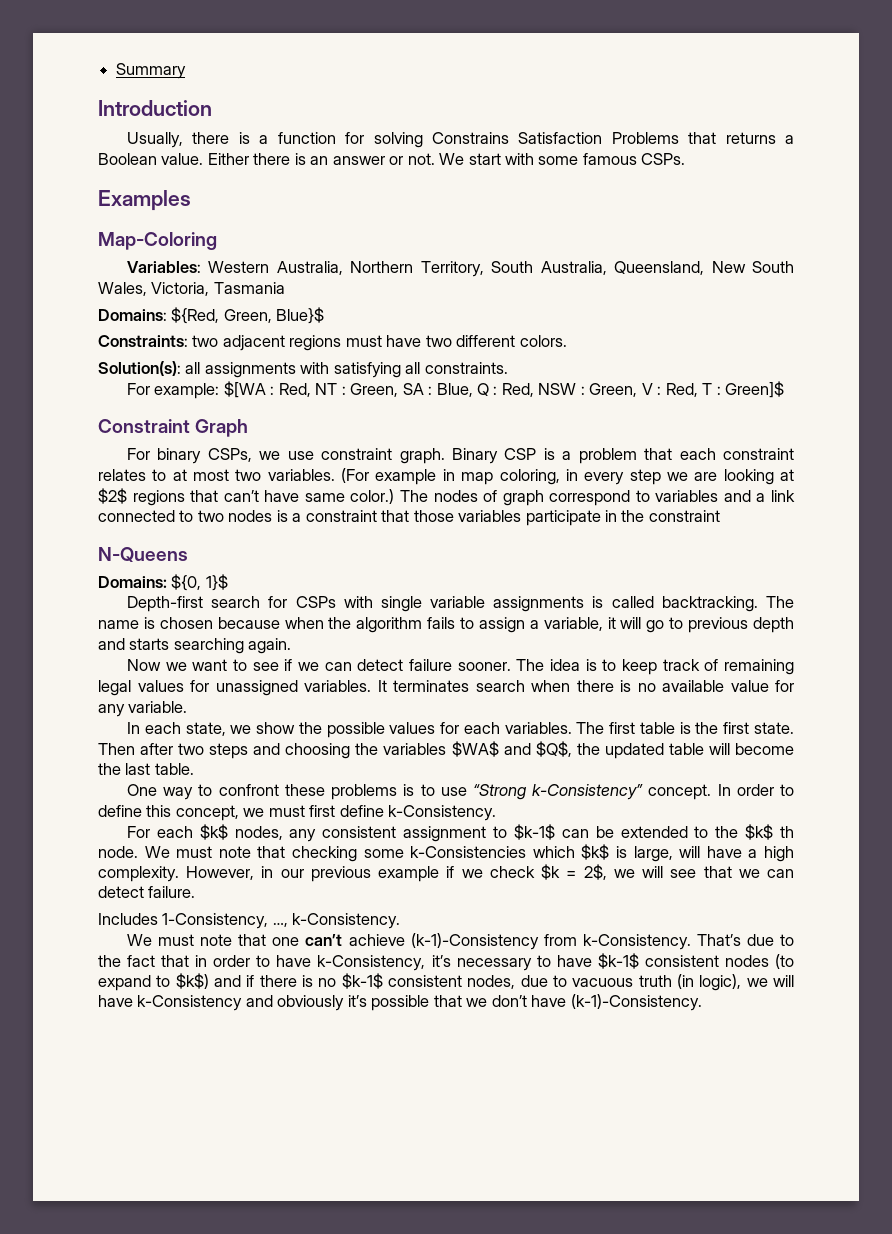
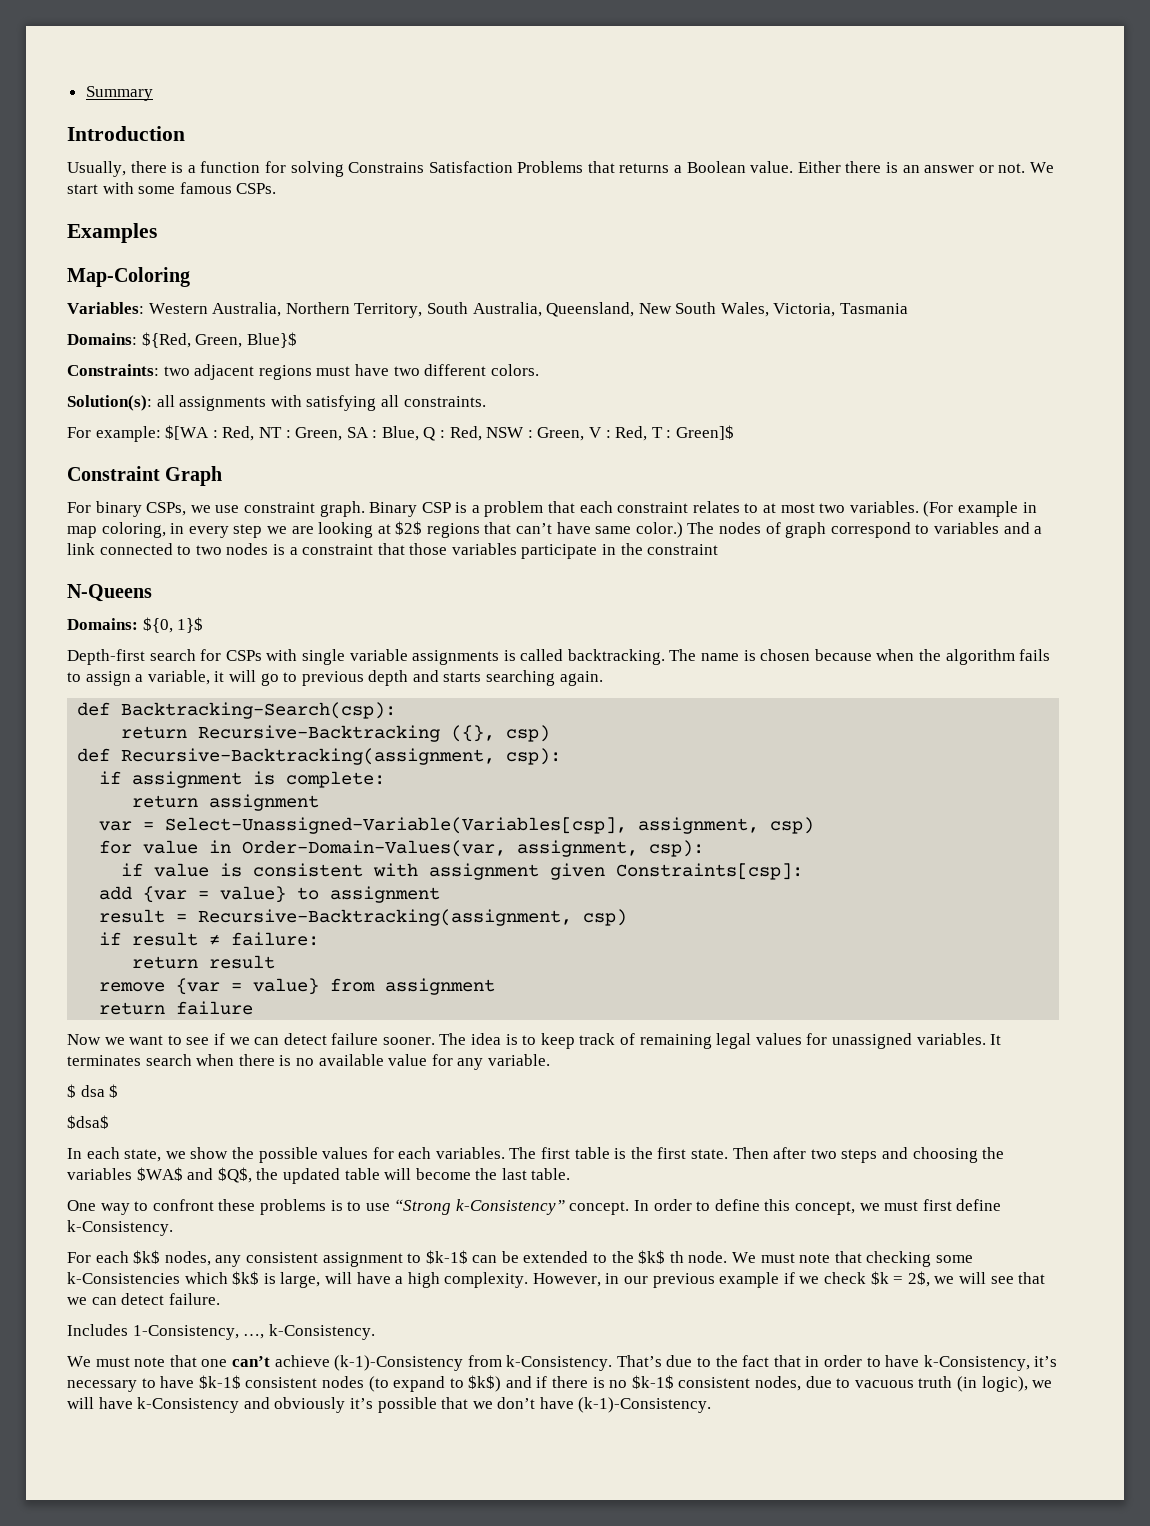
(292, 646) none -> [77,702,397,719] [121,725,551,742] [77,748,562,765] [99,771,386,788] [132,794,320,811] [99,817,815,834] [99,840,705,857] [121,863,804,880] [99,886,441,903] [99,909,628,926] [99,932,320,946] [132,955,276,969] [99,978,496,995] [99,1001,254,1015] // def Backtracking-Search(csp): // return Recursive-Backtracking ({}, csp) // def Recursive-Backtracking(assignment, csp): // if assignment is complete: // return assignment // var = Select-Unassigned-Variable(Variables[csp], assignment, csp) // for value in Order-Domain-Values(var, assignment, csp): // if value is consistent with assignment given Constraints[csp]: // add {var = value} to assignment // result = Recursive-Backtracking(assignment, csp) // if result ≠ failure: // return result // remove {var = value} from assignment // return failure
(188, 707) none -> [67,1084,119,1098] [67,1115,109,1129] // $ dsa $ // $dsa$

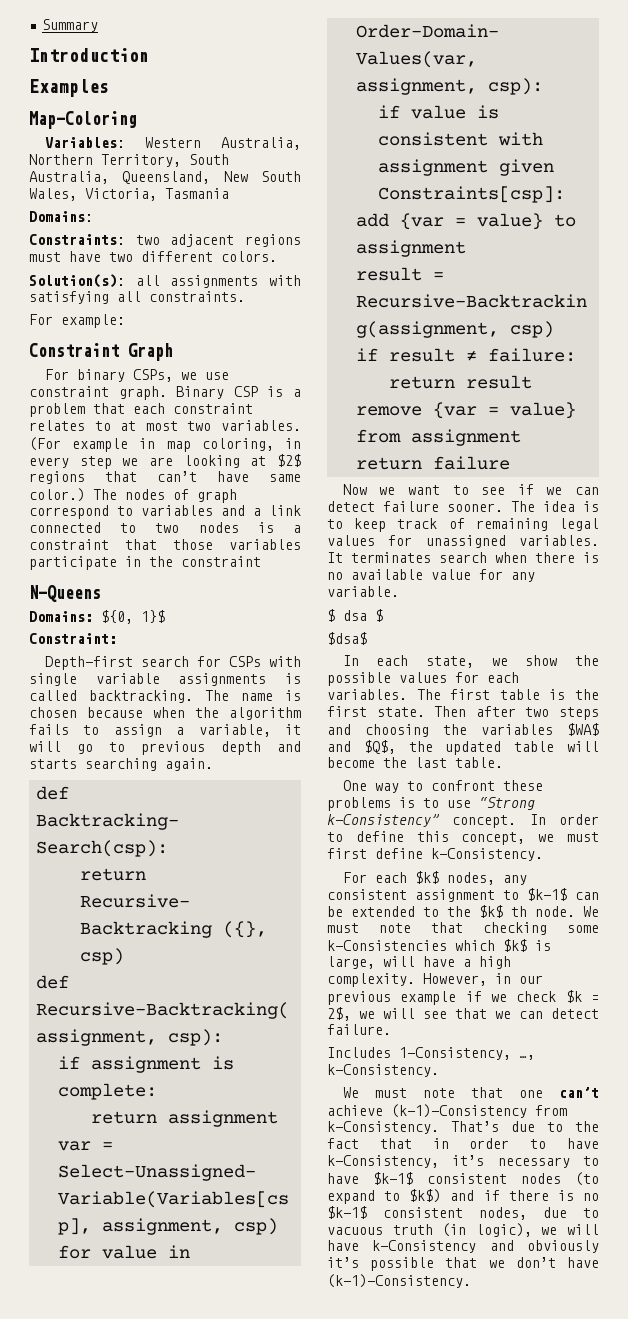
[67,161,1054,177] [67,182,277,194] // Usually, there is a function for solving Constrains Satisfaction Problems that returns a Boolean value. Either there is an answer or not. We start with some famous CSPs. -> (149, 55) none
[141,332,297,348] ${Red, Green, Blue}$ -> (93, 216) none
[165,425,734,441] $[WA : Red, NT : Green, SA : Blue, Q : Red, NSW : Green, V : Red, T : Green]$ -> (125, 321) none
(204, 625) none -> [29,633,117,644] // Constraint:

